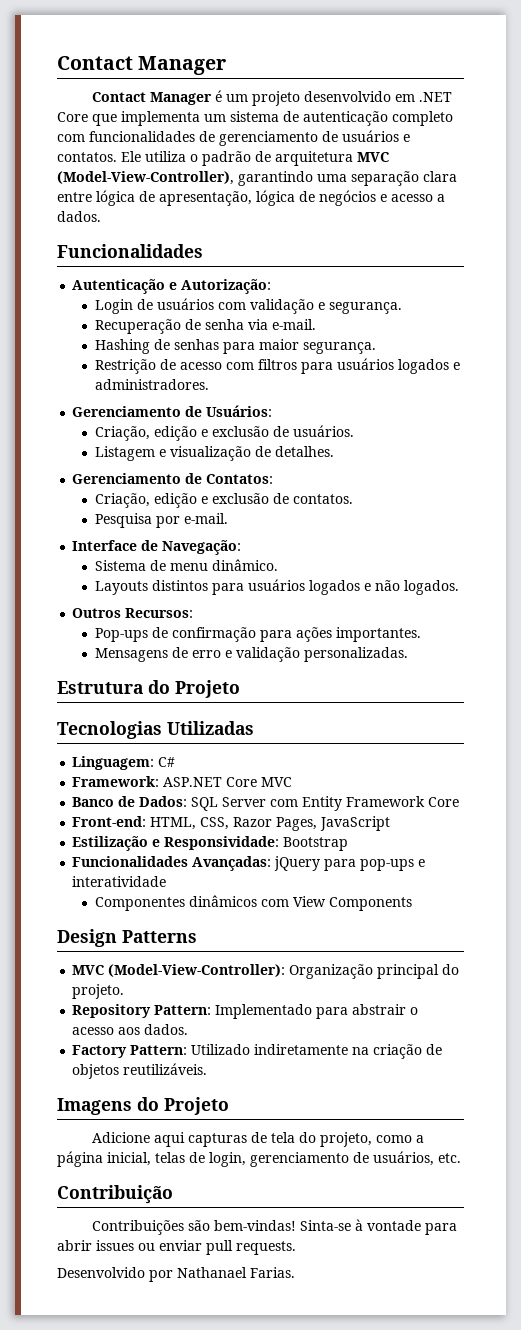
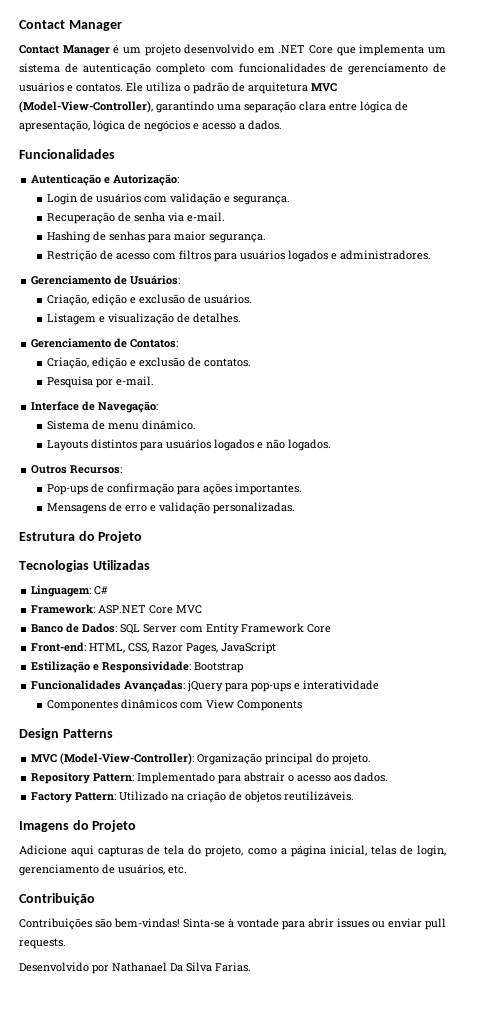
[254,1044,349,1055] indiretamente -> (169, 796) none
(247, 1272) none -> [170,962,212,972] Da Silva

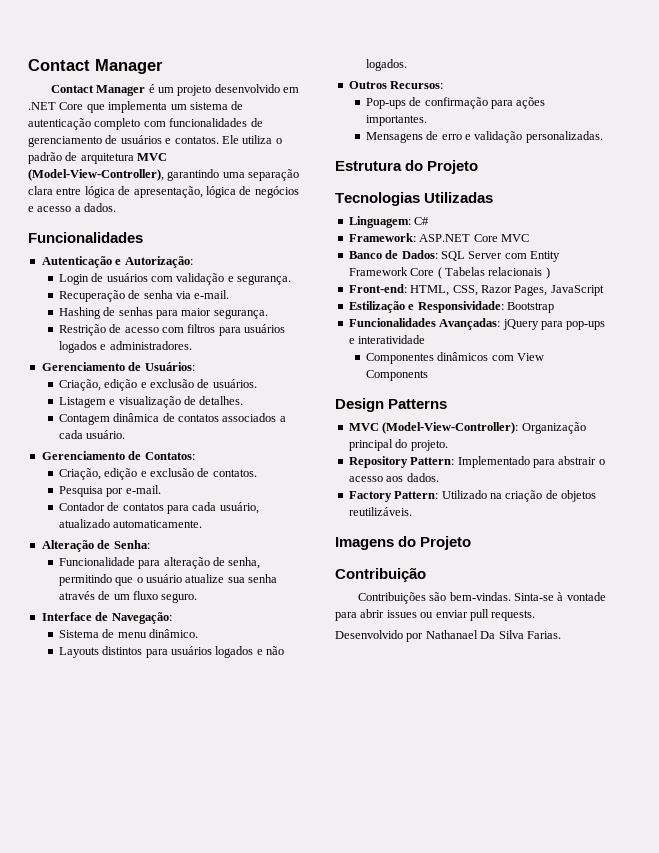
(242, 318) none -> [58,413,286,425] [58,430,126,439] // Contagem dinâmica de contatos associados a cada usuário.
(155, 381) none -> [58,502,259,514] [58,519,203,528] [41,540,150,552] [58,557,261,569] [58,574,278,586] [58,591,198,603] // Contador de contatos para cada usuário, atualizado automaticamente. // Alteração de Senha: // Funcionalidade para alteração de senha, permitindo que o usuário atualize sua senha através de um fluxo seguro.
(332, 628) none -> [437,267,550,279] ( Tabelas relacionais )
[19,845,447,857] [19,864,187,876] // Adicione aqui capturas de tela do projeto, como a página inicial, telas de login, gerenciamento de usuários, etc. -> (472, 543) none
[114,918,180,928] bem-vindas! -> [449,592,511,601] bem-vindas.

